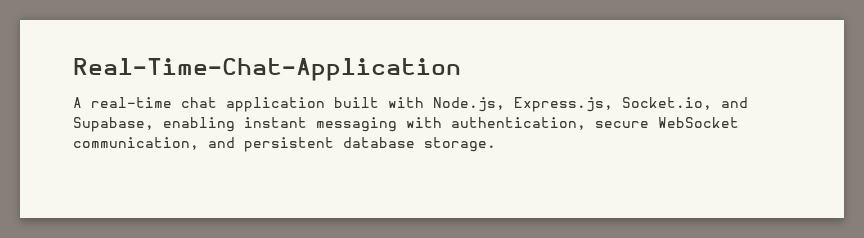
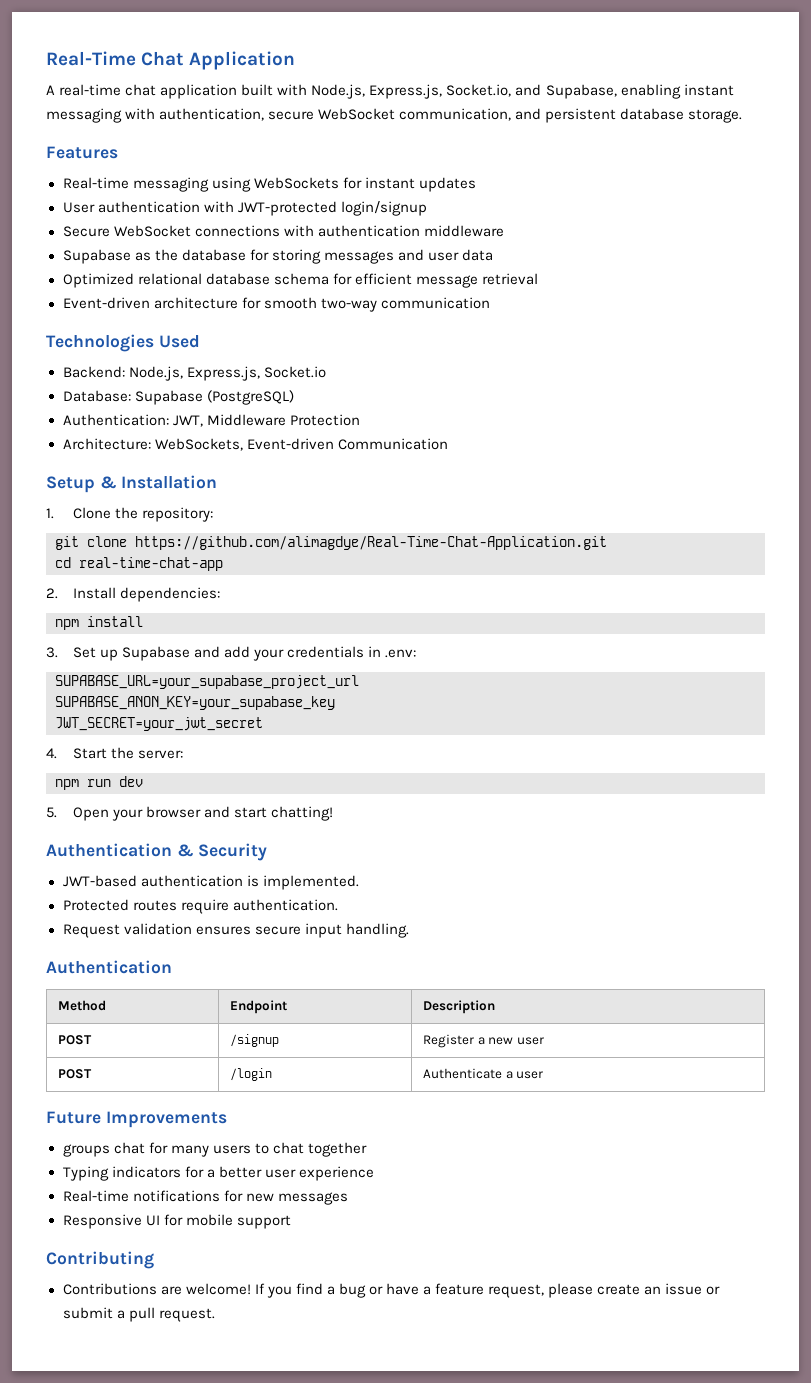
[73,58,461,81] Real-Time-Chat-Application -> [46,51,296,70] Real-Time Chat Application
(496, 144) none -> [46,146,118,159] [62,177,476,192] [62,201,427,216] [62,225,504,237] [62,249,493,264] [62,273,538,288] [62,297,490,312] [46,334,200,352] [62,366,326,381] [62,390,294,405] [62,414,360,427] [62,438,448,451] [46,475,218,493] [46,507,213,522] [55,536,607,550] [55,557,223,571] [46,587,220,602] [55,616,143,630] [46,646,417,661] [55,675,359,689] [55,696,335,710] [55,717,263,731] [46,747,183,759] [55,776,143,790] [46,806,334,821] [46,843,268,861] [62,875,359,890] [62,899,338,914] [62,923,409,938] [46,960,172,974] [57,1000,106,1011] [229,1000,287,1014] [422,1000,495,1014] [57,1035,92,1045] [229,1034,279,1047] [422,1034,544,1048] [57,1069,92,1079] [229,1068,272,1081] [422,1068,544,1079] [46,1111,227,1128] [62,1142,367,1157] [62,1166,374,1181] [62,1190,348,1205] [62,1214,291,1229] [46,1251,154,1269] [62,1283,721,1298] [62,1307,215,1322] // Features // Real-time messaging using WebSockets for instant updates // User authentication with JWT-protected login/signup // Secure WebSocket connections with authentication middleware // Supabase as the database for storing messages and user data // Optimized relational database schema for efficient message retrieval // Event-driven architecture for smooth two-way communication // Technologies Used // Backend: Node.js, Express.js, Socket.io // Database: Supabase (PostgreSQL) // Authentication: JWT, Middleware Protection // Architecture: WebSockets, Event-driven Communication // Setup & Installation // 1. Clone the repository: // git clone https://github.com/alimagdye/Real-Time-Chat-Application.git // cd real-time-chat-app // 2. Install dependencies: // npm install // 3. Set up Supabase and add your credentials in .env: // SUPABASE_URL=your_supabase_project_url // SUPABASE_ANON_KEY=your_supabase_key // JWT_SECRET=your_jwt_secret // 4. Start the server: // npm run dev // 5. Open your browser and start chatting! // Authentication & Security // JWT-based authentication is implemented. // Protected routes require authentication. // Request validation ensures secure input handling. // Authentication // Method | Endpoint | Description // POST | /signup | Register a new user // POST | /login | Authenticate a user // Future Improvements // groups chat for many users to chat together // Typing indicators for a better user experience // Real-time notifications for new messages // Responsive UI for mobile support // Contributing // Contributions are welcome! If you find a bug or have a feature request, please create an issue or submit a pull request.

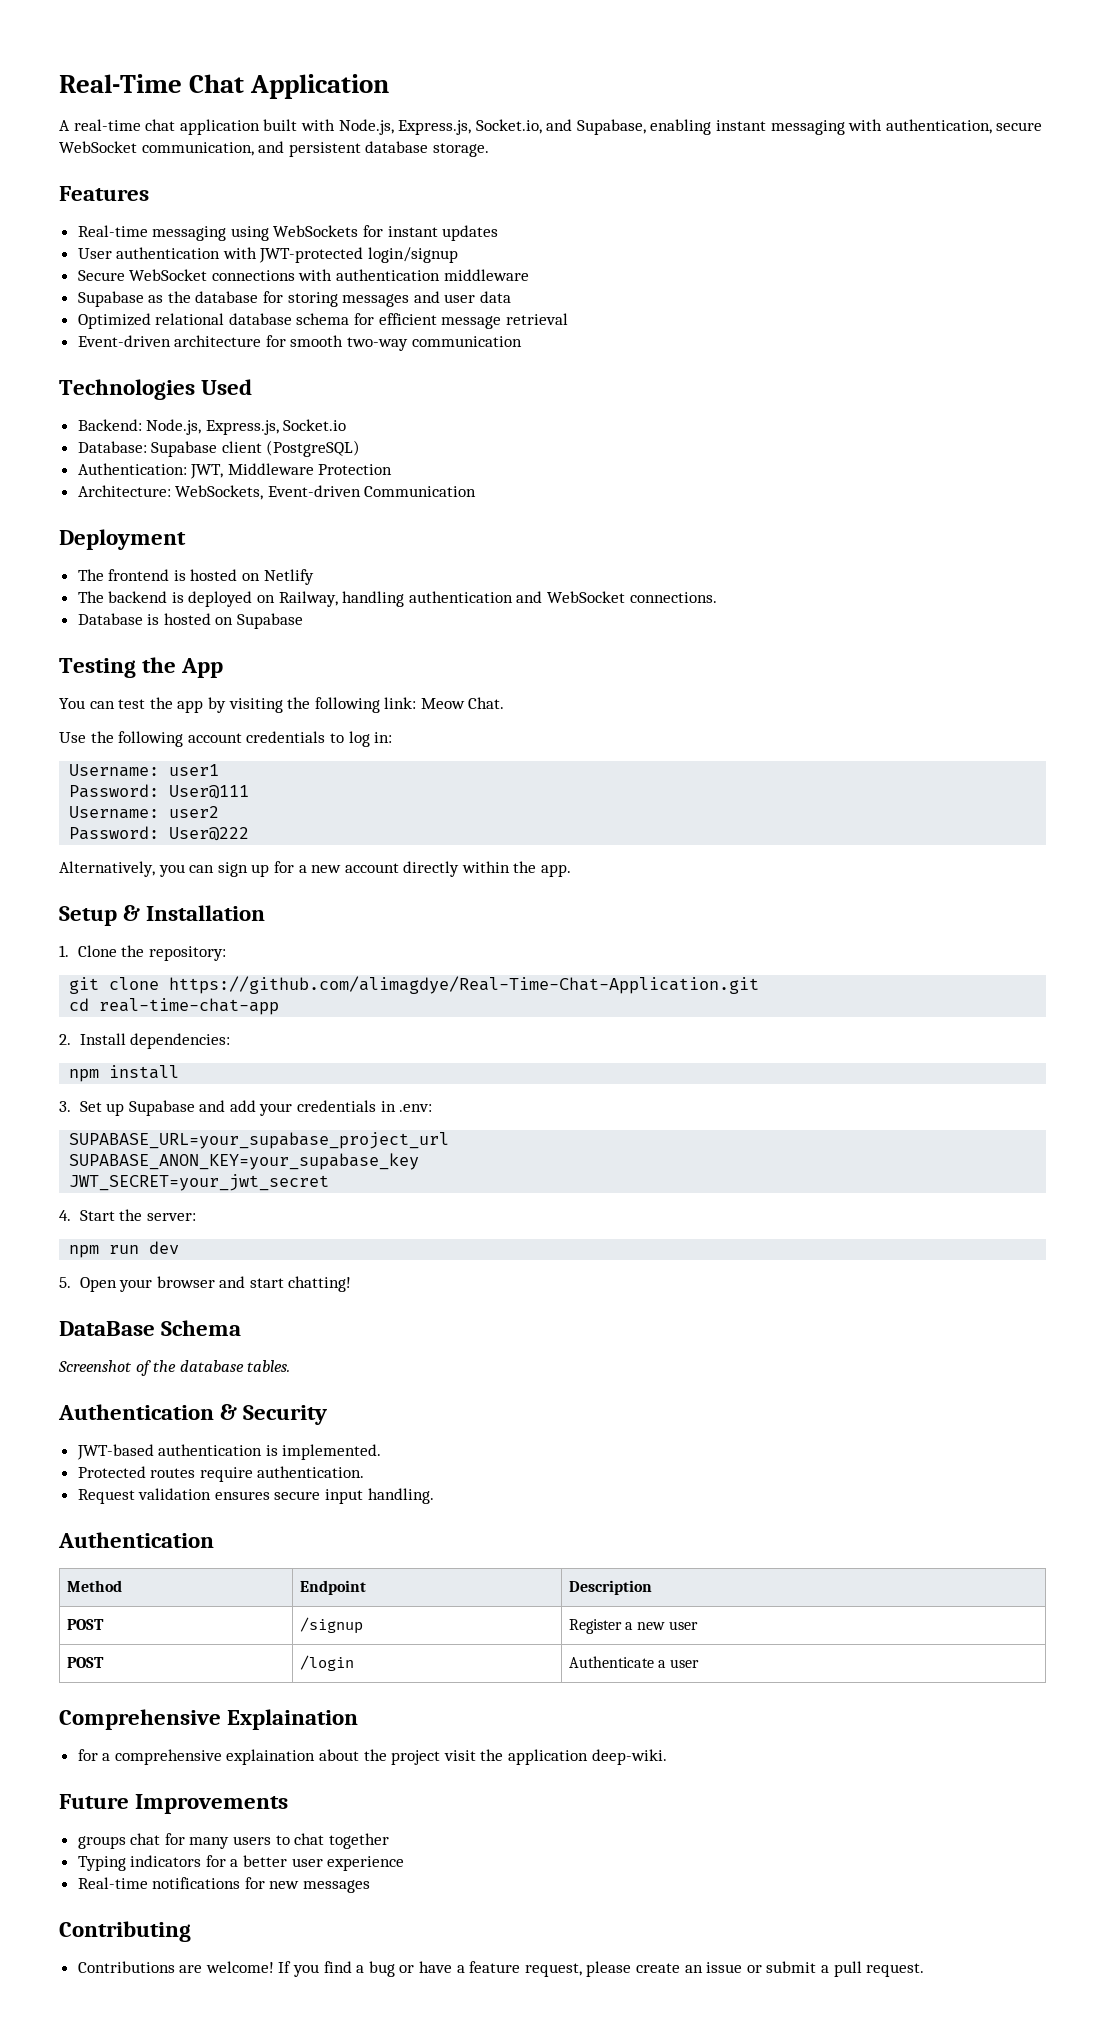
(203, 397) none -> [221,441,262,453] client
(448, 444) none -> [59,529,186,550] [77,569,314,585] [77,591,717,607] [77,613,304,629] [59,657,224,678] [59,697,505,713] [59,731,393,747] [69,764,220,777] [69,784,250,799] [69,806,220,819] [69,826,250,841] [59,861,572,877] // Deployment // The frontend is hosted on Netlify // The backend is deployed on Railway, handling authentication and WebSocket connections. // Database is hosted on Supabase // Testing the App // You can test the app by visiting the following link: Meow Chat. // Use the following account credentials to log in: // Username: user1 // Password: User@111 // Username: user2 // Password: User@222 // Alternatively, you can sign up for a new account directly within the app.
(334, 813) none -> [59,1320,242,1336] [58,1360,291,1376] // DataBase Schema // Screenshot of the database tables.
(544, 1075) none -> [59,1709,359,1730] [77,1749,667,1765] // Comprehensive Explaination // for a comprehensive explaination about the project visit the application deep-wiki.
[62,1214,291,1229] // Responsive UI for mobile support -> (371, 1886) none

